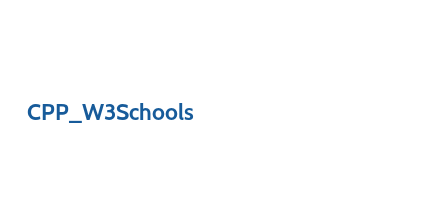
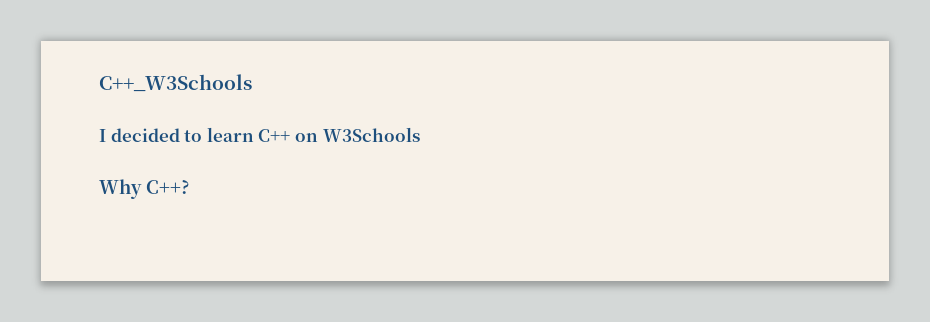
[27,103,194,123] CPP_W3Schools -> [99,74,252,92] [99,127,420,142] [99,179,190,199] C++_W3Schools // I decided to learn C++ on W3Schools // Why C++?

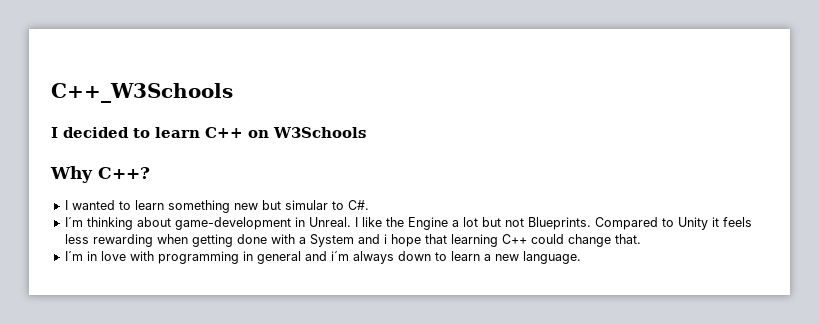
(190, 187) none -> [64,200,369,213] [64,217,752,230] [64,234,641,247] [64,251,581,264] // I wanted to learn something new but simular to C#. // I´m thinking about game-development in Unreal. I like the Engine a lot but not Blueprints. Compared to Unity it feels less rewarding when getting done with a System and i hope that learning C++ could change that. // I´m in love with programming in general and i´m always down to learn a new language.

